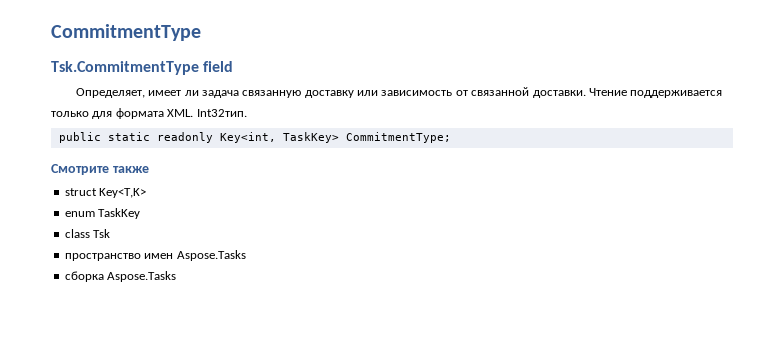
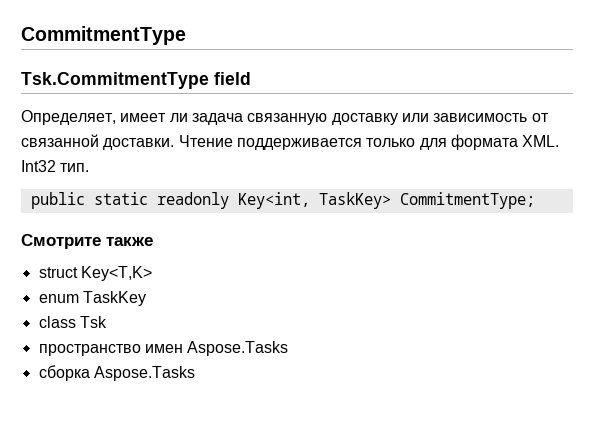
[196,109,247,117] Int32тип. -> [21,160,90,172] Int32 тип.

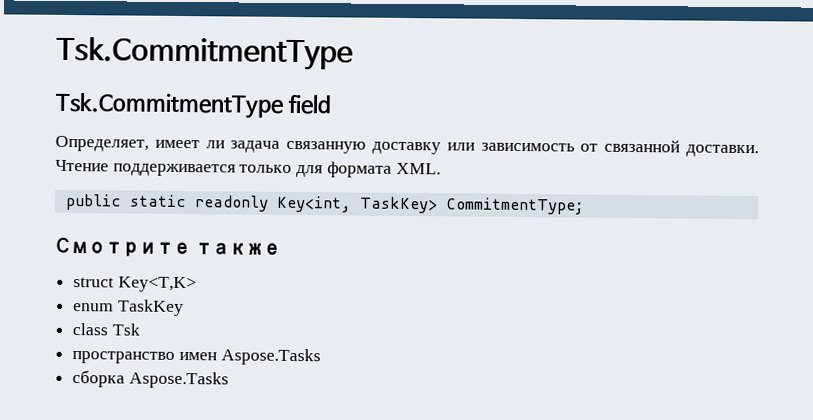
[21,26,186,45] CommitmentType -> [56,36,353,71] Tsk.CommitmentType
[21,160,90,172] Int32 тип. -> (441, 168) none

